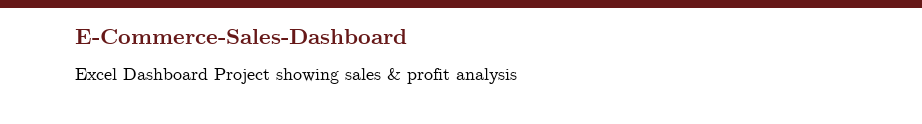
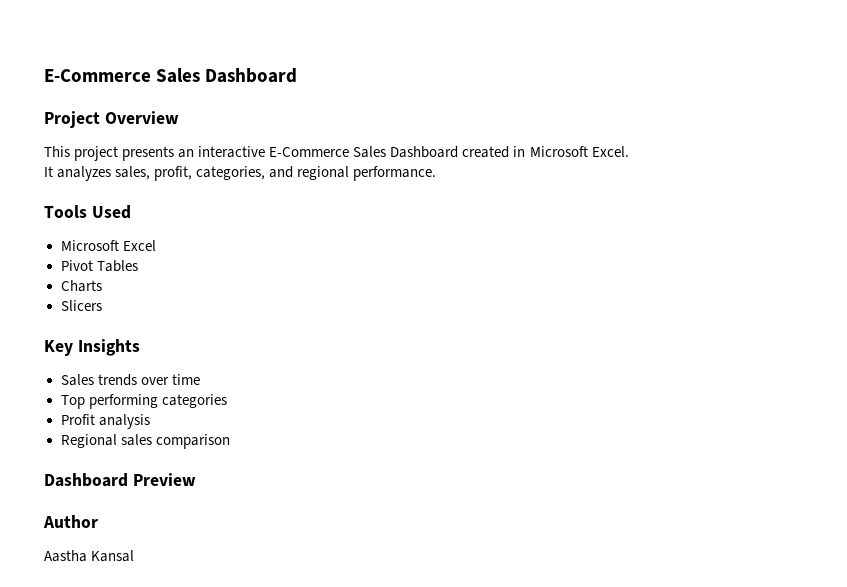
[75,29,407,44] [75,68,517,84] E-Commerce-Sales-Dashboard // Excel Dashboard Project showing sales & profit analysis -> [44,68,298,83] [44,111,179,128] [44,146,629,161] [44,166,437,181] [44,205,131,219] [60,240,156,251] [60,260,138,272] [60,280,102,292] [60,300,102,311] [44,339,140,356] [60,374,200,386] [60,394,227,409] [60,414,150,429] [60,434,230,449] [44,473,196,487] [43,515,98,528] [44,550,135,562] E-Commerce Sales Dashboard // Project Overview // This project presents an interactive E-Commerce Sales Dashboard created in Microsoft Excel. // It analyzes sales, profit, categories, and regional performance. // Tools Used // Microsoft Excel // Pivot Tables // Charts // Slicers // Key Insights // Sales trends over time // Top performing categories // Profit analysis // Regional sales comparison // Dashboard Preview // Author // Aastha Kansal

